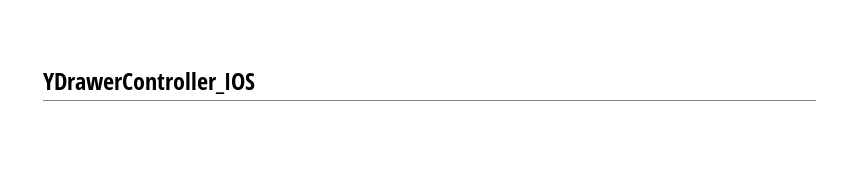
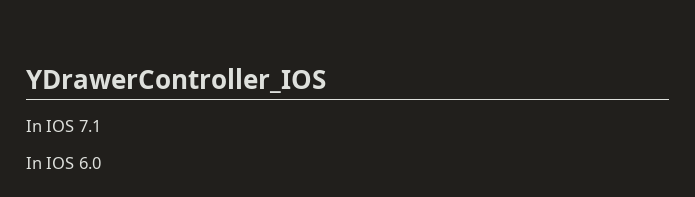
(255, 83) none -> [26,120,101,132] [26,157,101,169] // In IOS 7.1 // In IOS 6.0

